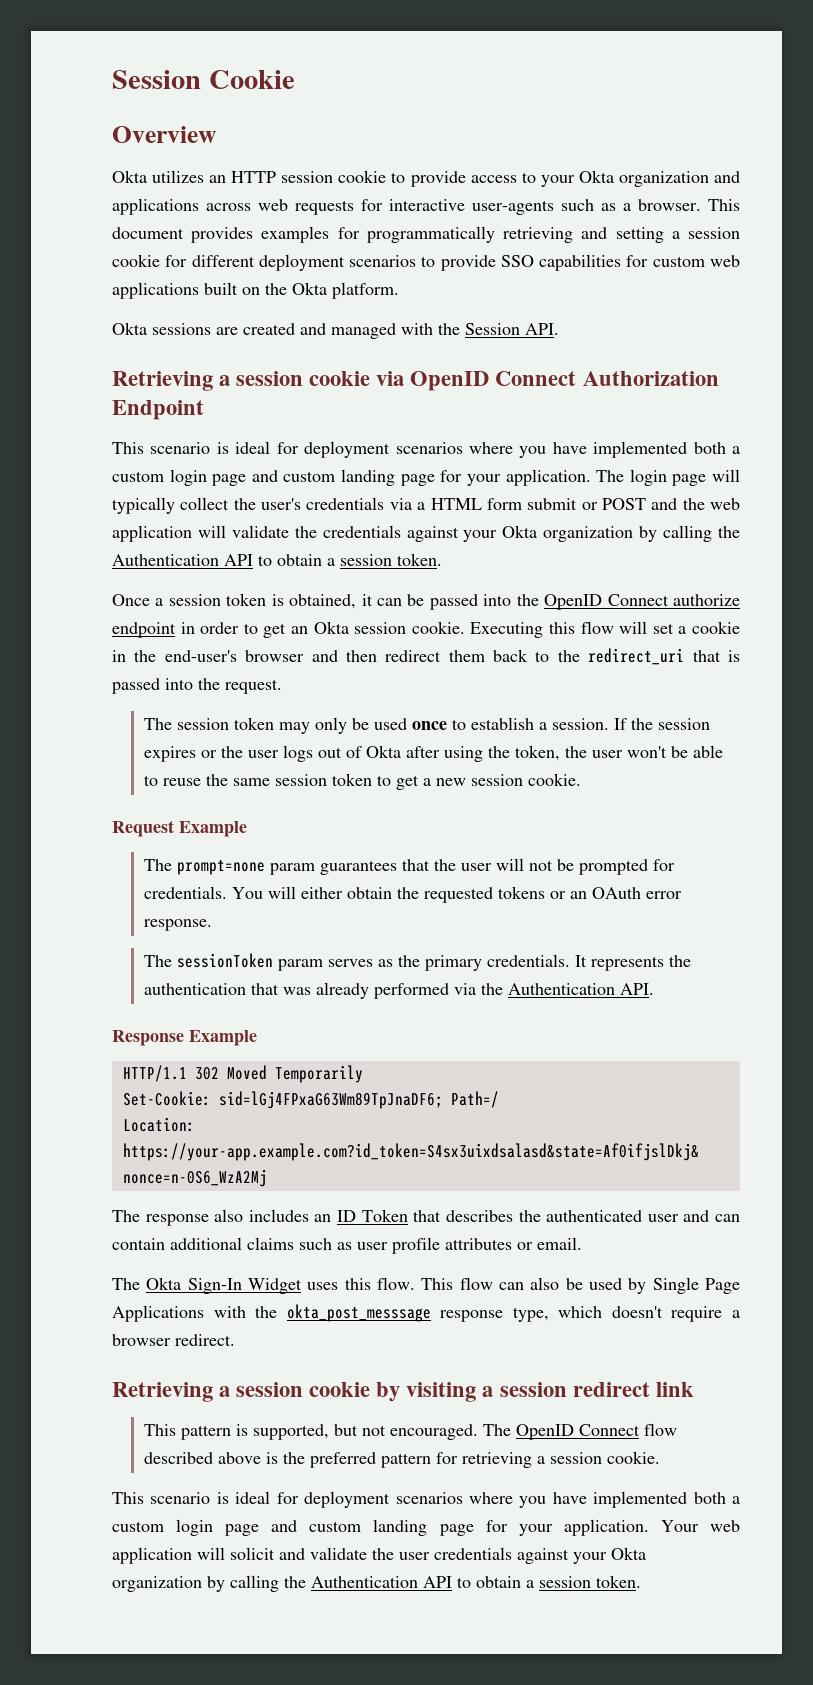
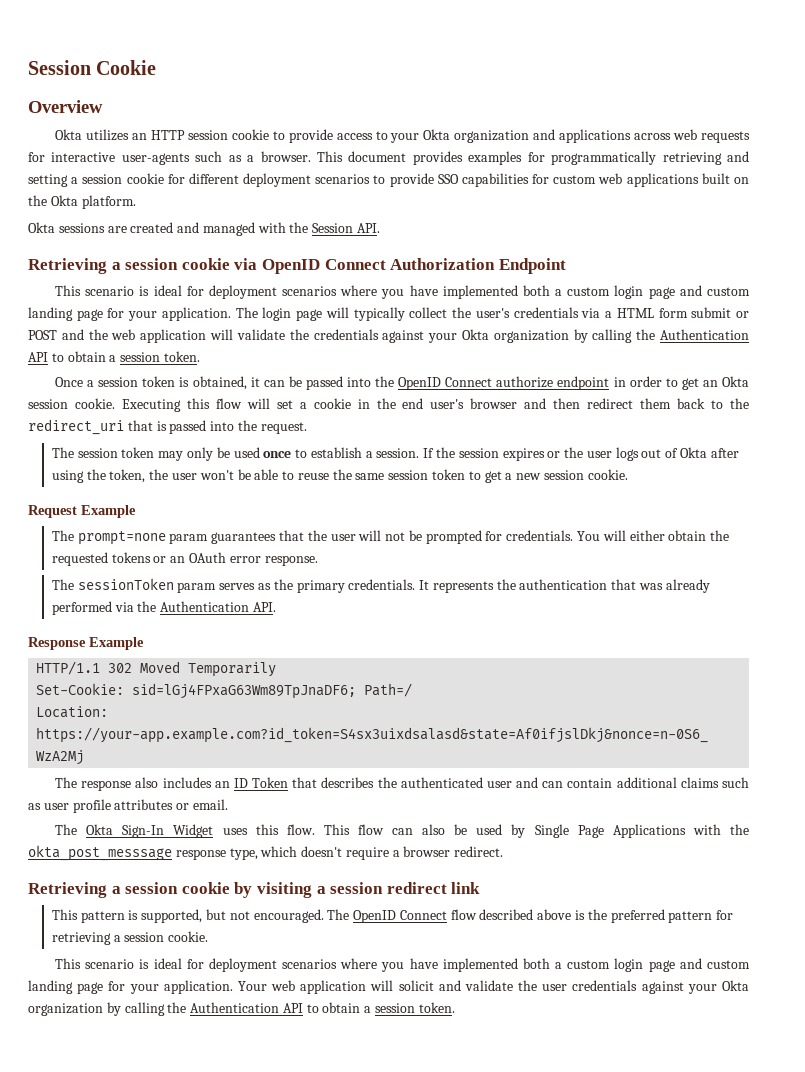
[164,650,237,662] end-user's -> [402,398,465,409] end user's

